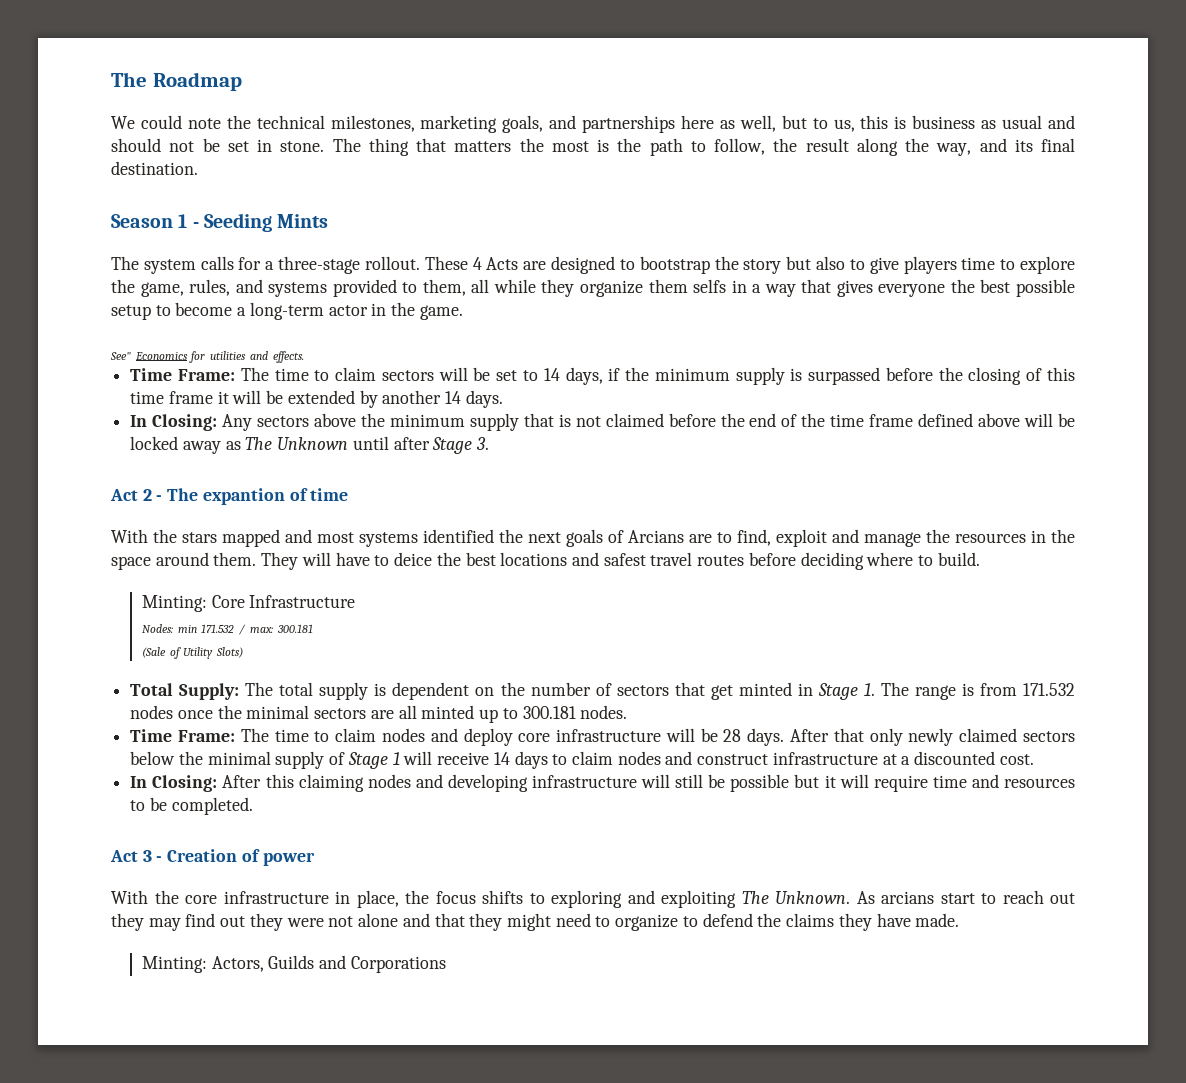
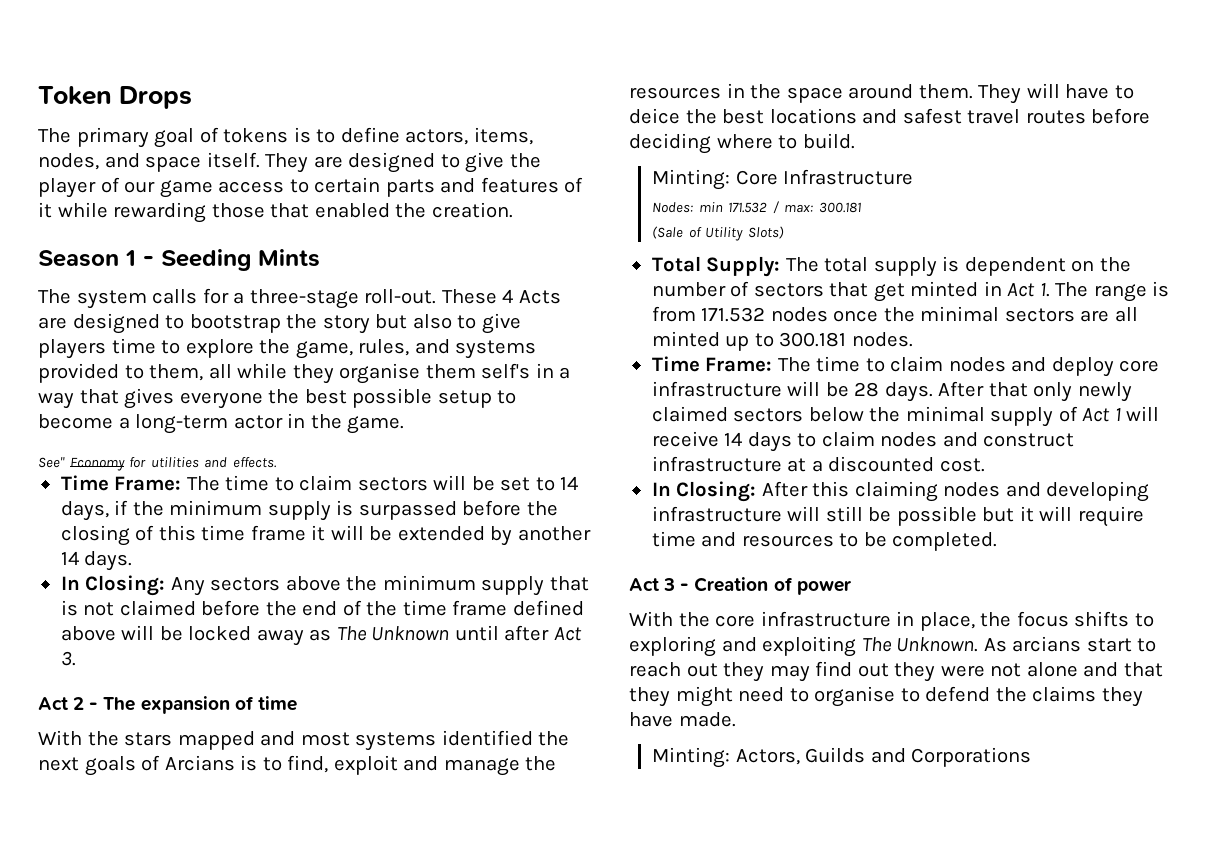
[111,72,242,91] [111,115,1076,133] [111,138,1075,156] [111,161,198,175] The Roadmap // We could note the technical milestones, marketing goals, and partnerships here as well, but to us, this is business as usual and should not be set in stone. The thing that matters the most is the path to follow, the result along the way, and its final destination. -> [38,86,193,109] [38,127,533,148] [38,152,541,173] [38,177,584,198] [38,202,513,223] Token Drops // The primary goal of tokens is to define actors, items, nodes, and space itself. They are designed to give the player of our game access to certain parts and features of it while rewarding those that enabled the creation.
[364,256,420,270] rollout. -> [364,289,437,304] roll-out.
[580,279,727,297] organize them selfs -> [339,363,531,384] organise them self's
[134,352,188,360] Economics -> [69,457,125,471] Economy
[432,437,473,454] Stage -> [553,627,582,641] Act
[202,488,285,505] expantion -> [140,696,230,714] expansion
[689,534,712,543] are -> [240,755,258,771] is
[817,683,858,700] Stage -> [1007,283,1036,297] Act
[347,752,388,769] Stage -> [1082,408,1111,422] Act
[615,914,679,931] organize -> [814,686,896,707] organise

